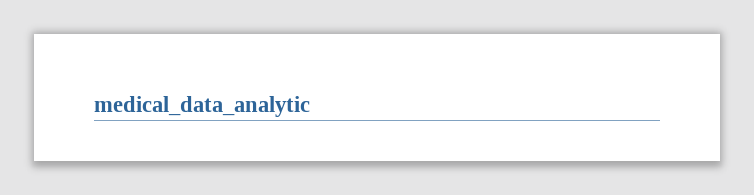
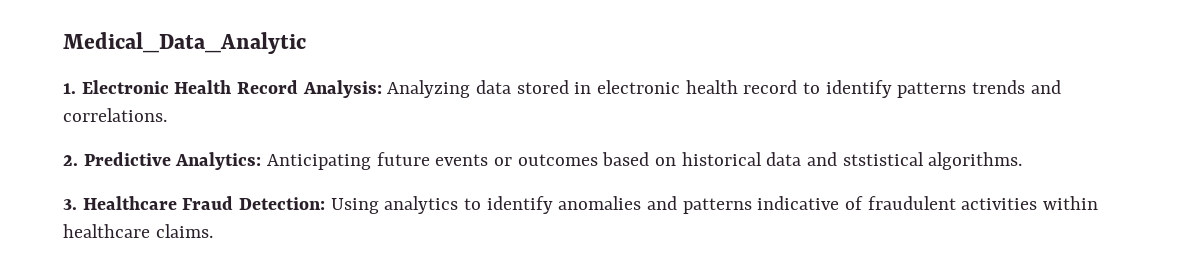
[94,96,310,117] medical_data_analytic -> [63,32,306,54] [63,80,1061,98] [63,108,167,122] [63,152,1023,170] [63,196,1099,214] [63,224,213,238] Medical_Data_Analytic // 1. Electronic Health Record Analysis: Analyzing data stored in electronic health record to identify patterns trends and correlations. // 2. Predictive Analytics: Anticipating future events or outcomes based on historical data and ststistical algorithms. // 3. Healthcare Fraud Detection: Using analytics to identify anomalies and patterns indicative of fraudulent activities within healthcare claims.

